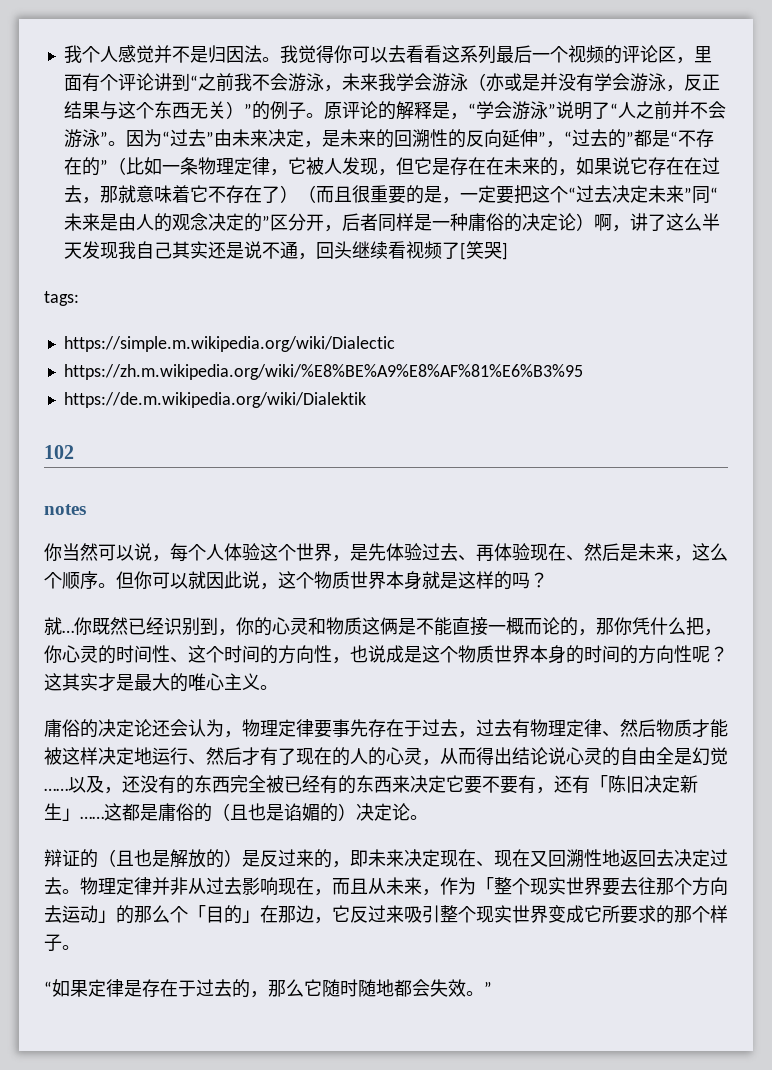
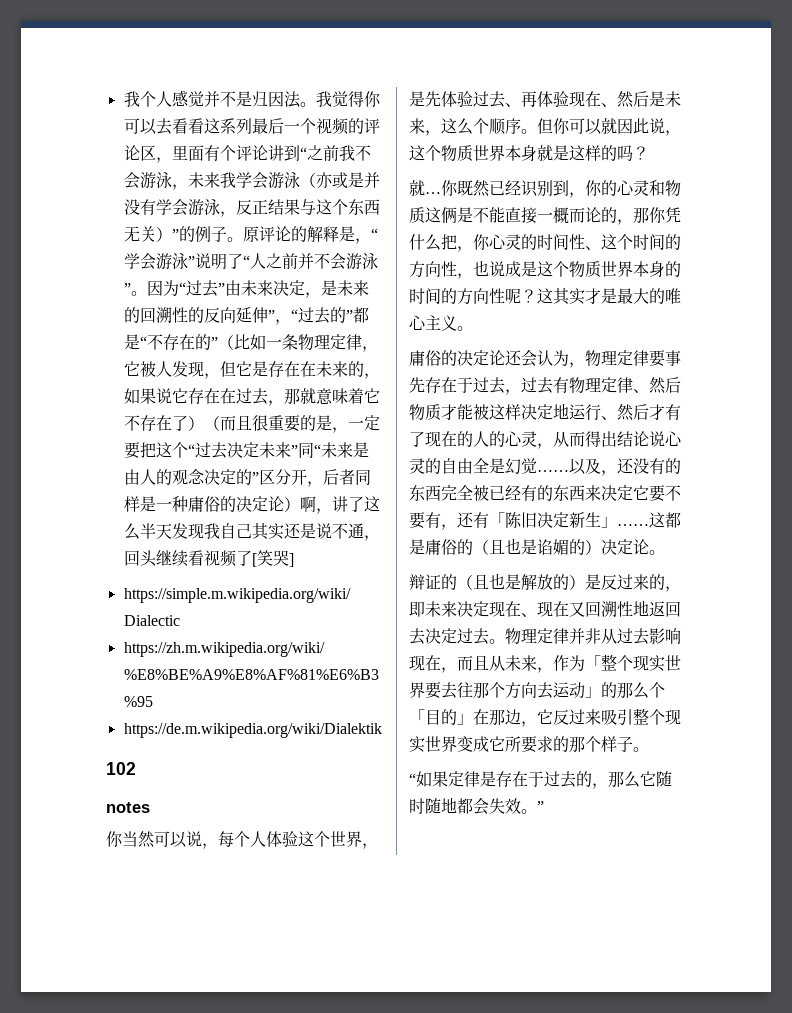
[44,291,79,306] // tags: -> (294, 560) none

